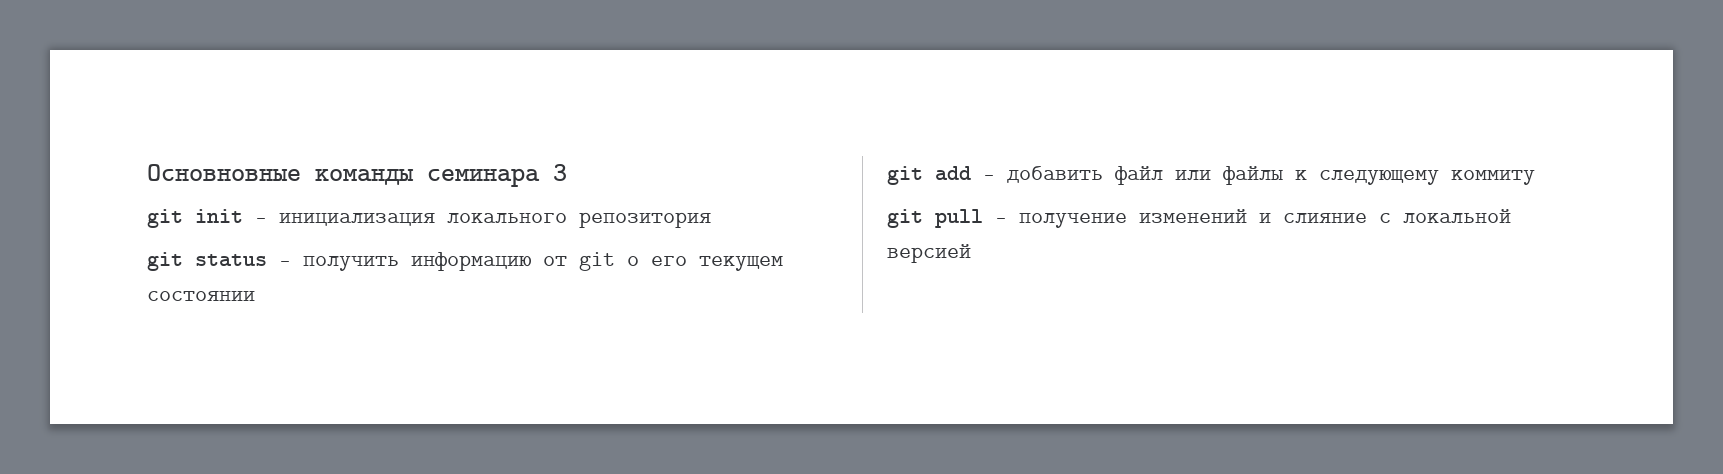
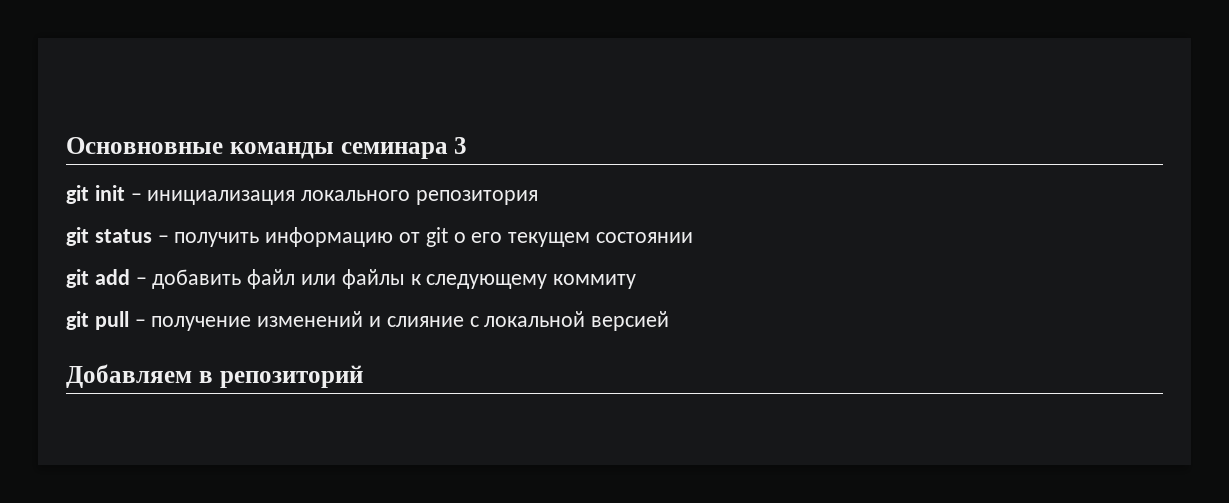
(971, 253) none -> [66,364,363,388] // Добавляем в репозиторий

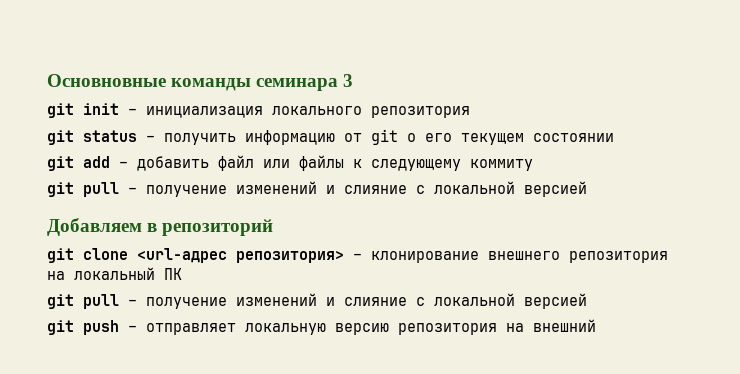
(363, 376) none -> [47,248,668,263] [47,267,182,280] [47,293,587,309] [47,319,596,335] // git clone <url-адрес репозитория> – клонирование внешнего репозитория на локальный ПК // git pull – получение изменений и слияние с локальной версией // git push – отправляет локальную версию репозитория на внешний

